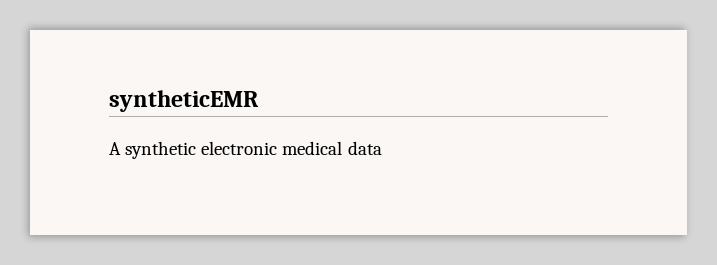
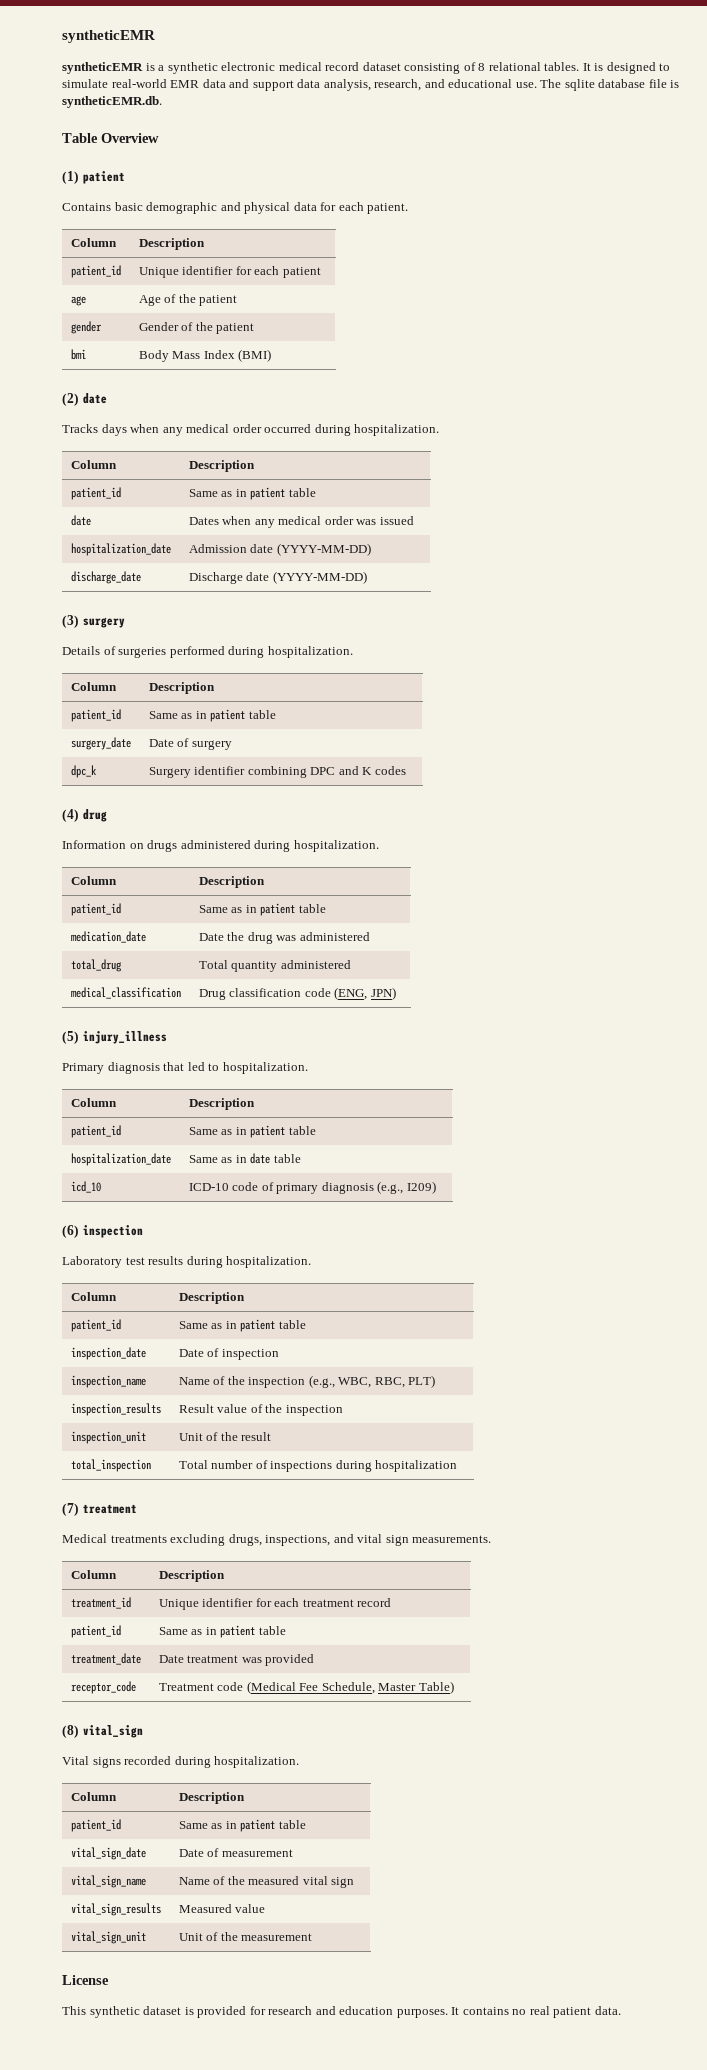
[109,141,382,159] A synthetic electronic medical data -> [62,62,671,74] [62,79,680,91] [62,96,162,108] [62,133,159,143] [62,171,125,184] [62,202,409,214] [70,238,117,247] [138,238,205,250] [70,265,121,278] [138,266,321,278] [70,296,86,306] [138,294,238,306] [70,321,102,334] [138,322,255,334] [70,349,86,360] [138,349,272,362] [62,393,107,406] [62,424,440,436] [70,460,117,469] [188,460,255,472] [70,487,121,500] [188,487,316,500] [70,515,91,526] [188,516,414,528] [70,543,171,556] [188,543,371,556] [70,571,141,584] [188,571,367,584] [62,615,125,628] [62,646,353,658] [70,682,117,691] [148,682,215,694] [70,709,121,722] [148,709,276,722] [70,737,131,750] [148,738,232,750] [70,765,97,778] [148,766,406,778] [62,809,107,822] [62,840,379,852] [70,876,117,885] [198,876,265,888] [70,903,121,916] [198,903,326,916] [70,931,146,943] [198,932,370,944] [70,959,122,972] [198,960,351,972] [70,987,181,999] [198,987,396,1000] [62,1031,167,1044] [62,1062,308,1074] [70,1098,117,1107] [188,1098,255,1110] [70,1125,121,1138] [188,1125,316,1138] [70,1153,171,1166] [188,1153,301,1164] [70,1181,101,1193] [188,1181,436,1194] [62,1225,143,1238] [62,1256,312,1268] [70,1292,117,1301] [178,1292,245,1304] [70,1319,121,1332] [178,1319,306,1332] [70,1347,146,1360] [178,1348,279,1360] [70,1375,146,1388] [178,1375,436,1388] [70,1403,161,1416] [178,1404,343,1416] [70,1431,146,1444] [178,1432,272,1441] [70,1459,151,1472] [178,1460,458,1472] [62,1503,137,1516] [62,1534,492,1546] [70,1570,117,1579] [158,1570,225,1582] [70,1597,131,1609] [158,1598,392,1610] [70,1625,121,1638] [158,1625,286,1638] [70,1653,141,1665] [158,1654,315,1666] [70,1681,136,1694] [158,1681,454,1694] [62,1725,143,1738] [62,1756,300,1768] [70,1792,117,1801] [178,1792,245,1804] [70,1819,121,1832] [178,1819,306,1832] [70,1847,146,1860] [178,1848,293,1857] [70,1875,146,1888] [178,1876,355,1888] [70,1903,161,1916] [178,1904,266,1913] [70,1931,146,1944] [178,1932,313,1941] [62,1975,109,1985] [62,2006,621,2018] syntheticEMR is a synthetic electronic medical record dataset consisting of 8 relational tables. It is designed to simulate real-world EMR data and support data analysis, research, and educational use. The sqlite database file is syntheticEMR.db. // Table Overview // (1) patient // Contains basic demographic and physical data for each patient. // Column | Description // patient_id | Unique identifier for each patient // age | Age of the patient // gender | Gender of the patient // bmi | Body Mass Index (BMI) // (2) date // Tracks days when any medical order occurred during hospitalization. // Column | Description // patient_id | Same as in patient table // date | Dates when any medical order was issued // hospitalization_date | Admission date (YYYY-MM-DD) // discharge_date | Discharge date (YYYY-MM-DD) // (3) surgery // Details of surgeries performed during hospitalization. // Column | Description // patient_id | Same as in patient table // surgery_date | Date of surgery // dpc_k | Surgery identifier combining DPC and K codes // (4) drug // Information on drugs administered during hospitalization. // Column | Description // patient_id | Same as in patient table // medication_date | Date the drug was administered // total_drug | Total quantity administered // medical_classification | Drug classification code (ENG, JPN) // (5) injury_illness // Primary diagnosis that led to hospitalization. // Column | Description // patient_id | Same as in patient table // hospitalization_date | Same as in date table // icd_10 | ICD-10 code of primary diagnosis (e.g., I209) // (6) inspection // Laboratory test results during hospitalization. // Column | Description // patient_id | Same as in patient table // inspection_date | Date of inspection // inspection_name | Name of the inspection (e.g., WBC, RBC, PLT) // inspection_results | Result value of the inspection // inspection_unit | Unit of the result // total_inspection | Total number of inspections during hospitalization // (7) treatment // Medical treatments excluding drugs, inspections, and vital sign measurements. // Column | Description // treatment_id | Unique identifier for each treatment record // patient_id | Same as in patient table // treatment_date | Date treatment was provided // receptor_code | Treatment code (Medical Fee Schedule, Master Table) // (8) vital_sign // Vital signs recorded during hospitalization. // Column | Description // patient_id | Same as in patient table // vital_sign_date | Date of measurement // vital_sign_name | Name of the measured vital sign // vital_sign_results | Measured value // vital_sign_unit | Unit of the measurement // License // This synthetic dataset is provided for research and education purposes. It contains no real patient data.

